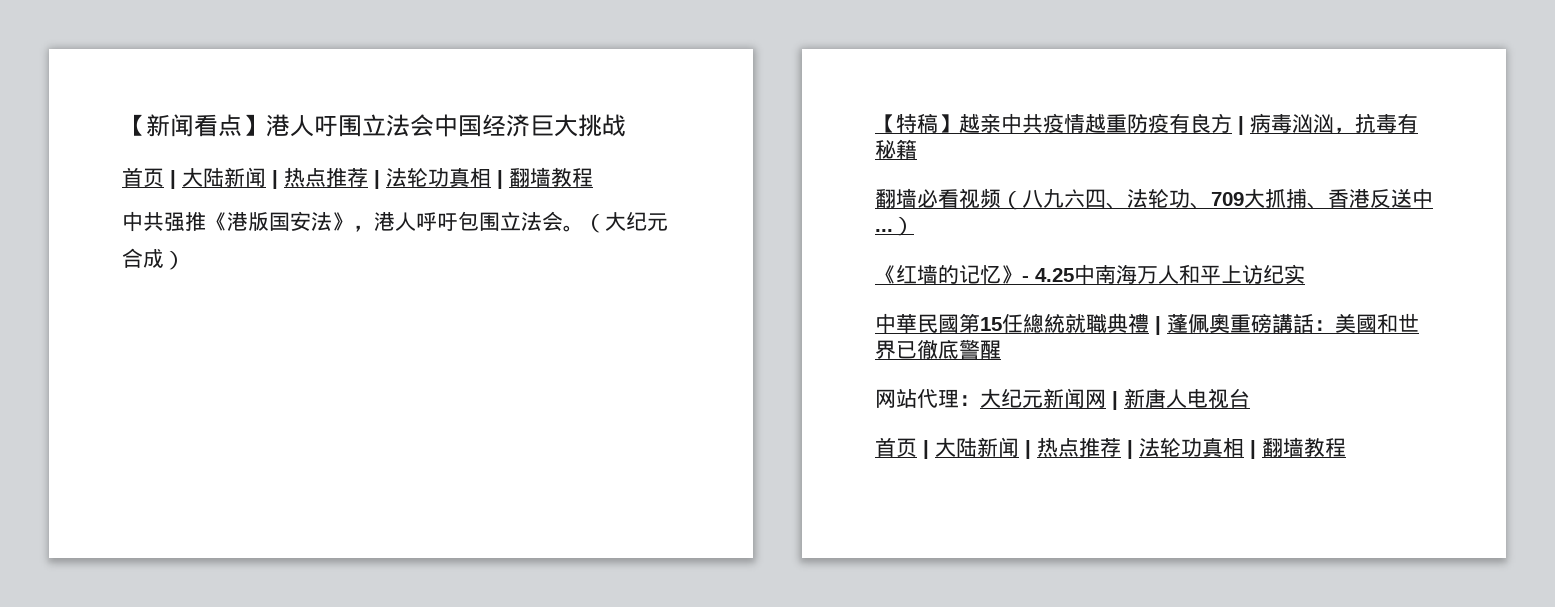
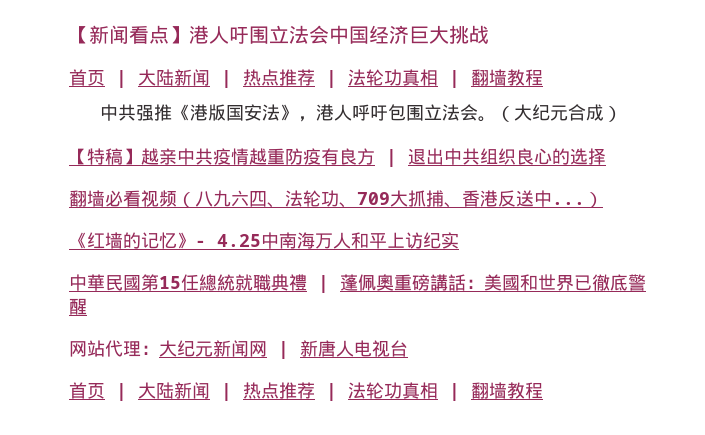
[1250,113,1418,134] [875,139,917,159] 病毒汹汹，抗毒有秘籍 -> [408,148,606,165] 退出中共组织良心的选择

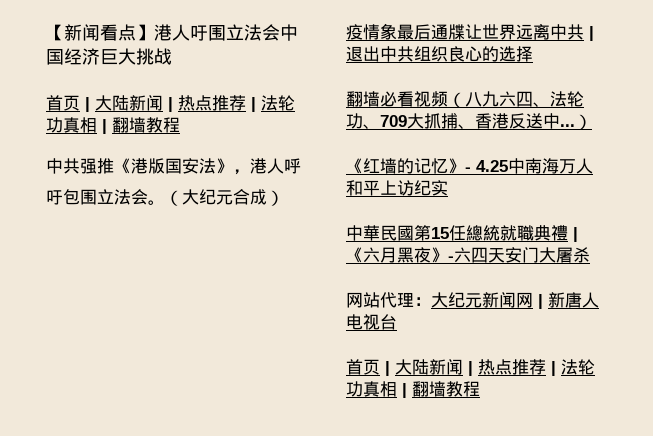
[69,148,375,165] 【特稿】越亲中共疫情越重防疫有良方 -> [346,23,584,40] 疫情象最后通牒让世界远离中共
[340,274,646,291] [69,298,87,315] 蓬佩奧重磅講話：美國和世界已徹底警醒 -> [346,247,590,263] 《六月黑夜》-六四天安门大屠杀

